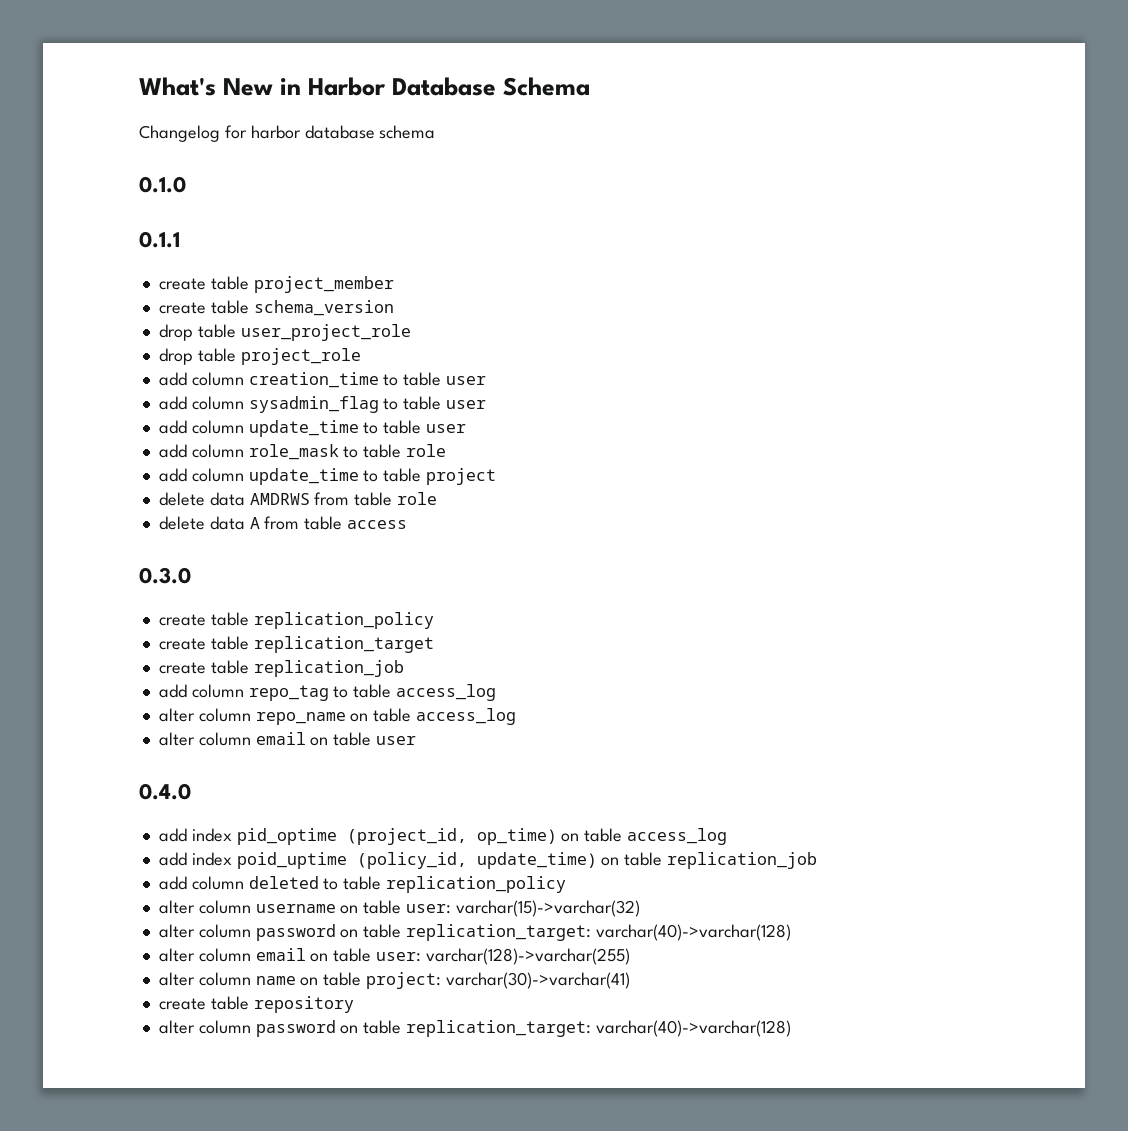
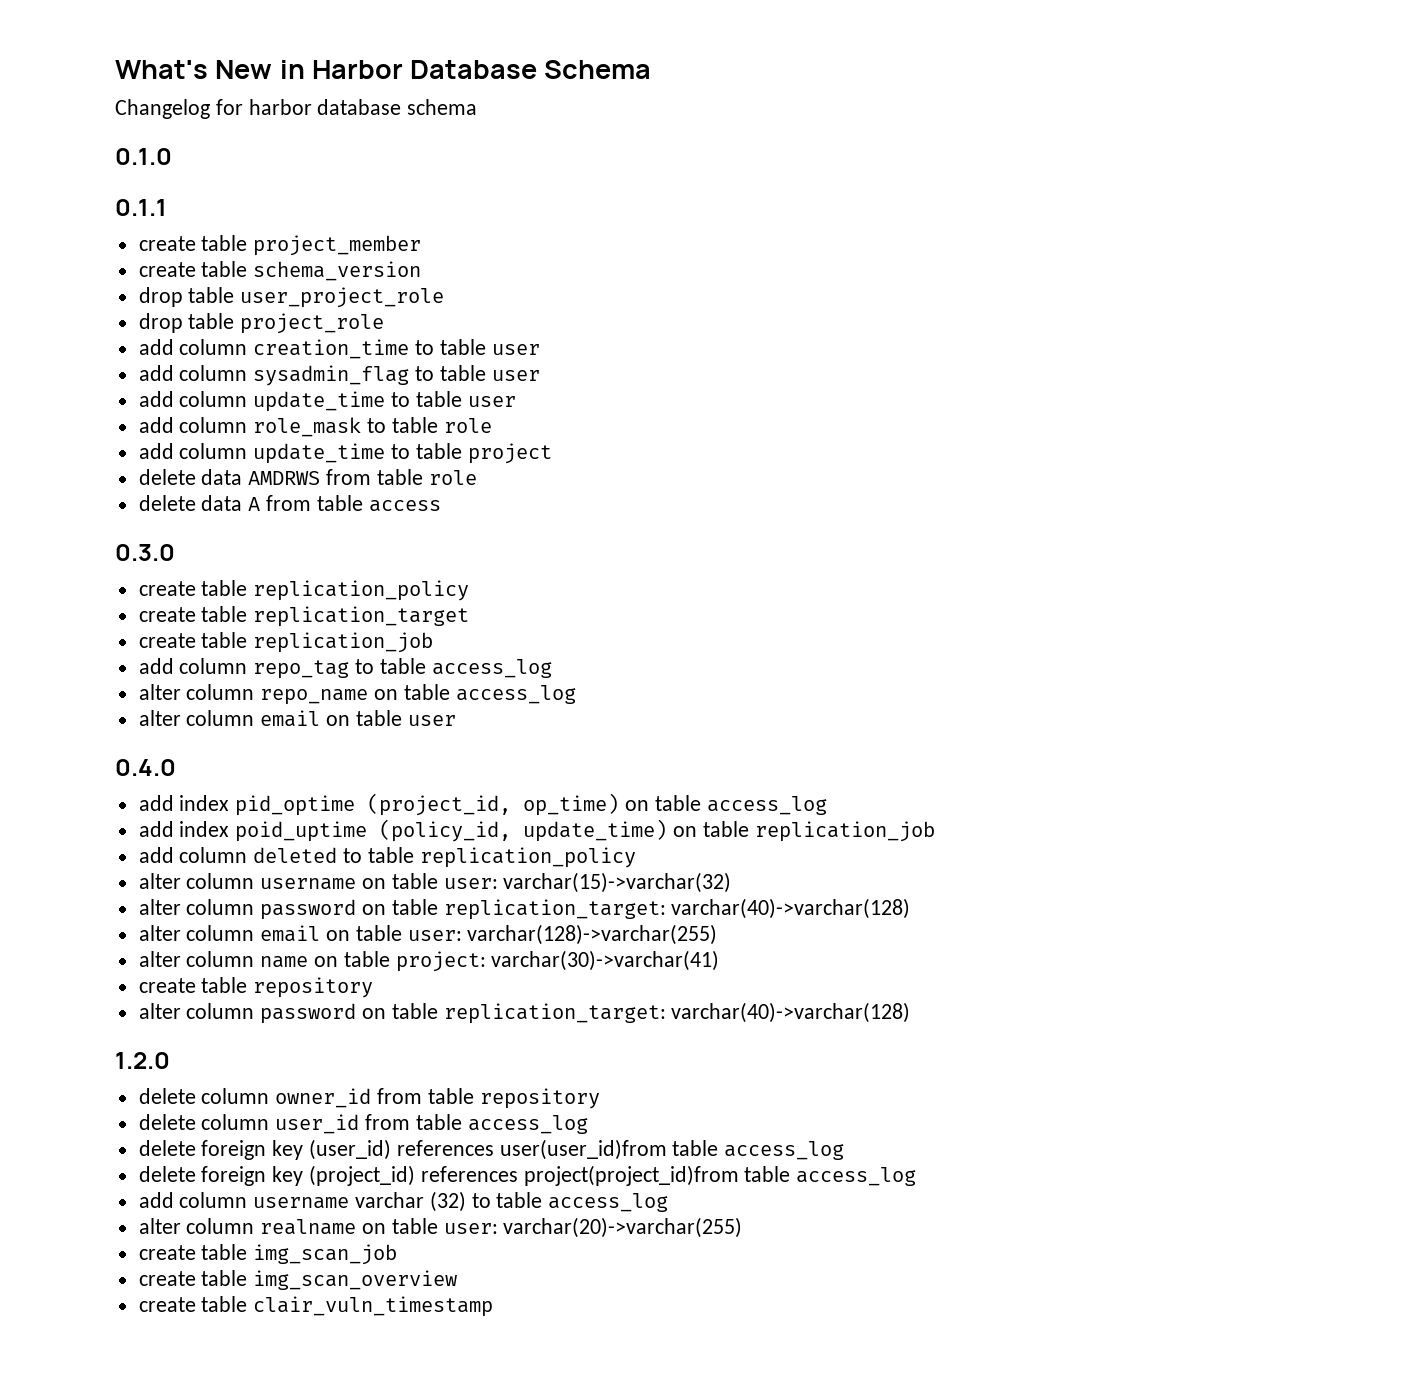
(791, 1028) none -> [115,1052,170,1069] [138,1088,600,1109] [138,1114,588,1134] [138,1139,845,1160] [138,1165,917,1186] [138,1191,669,1212] [138,1217,743,1238] [138,1244,398,1265] [138,1270,458,1290] [138,1296,494,1317] // 1.2.0 // delete column owner_id from table repository // delete column user_id from table access_log // delete foreign key (user_id) references user(user_id)from table access_log // delete foreign key (project_id) references project(project_id)from table access_log // add column username varchar (32) to table access_log // alter column realname on table user: varchar(20)->varchar(255) // create table img_scan_job // create table img_scan_overview // create table clair_vuln_timestamp

